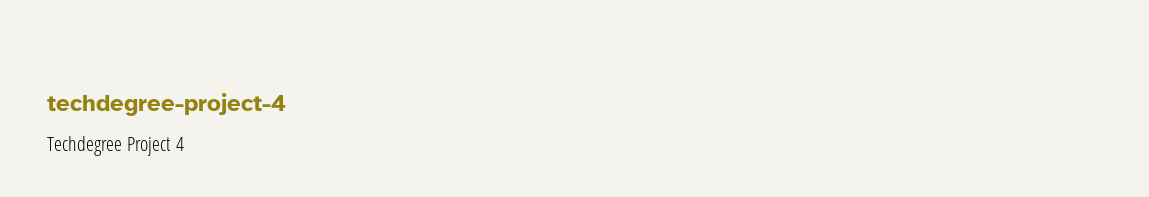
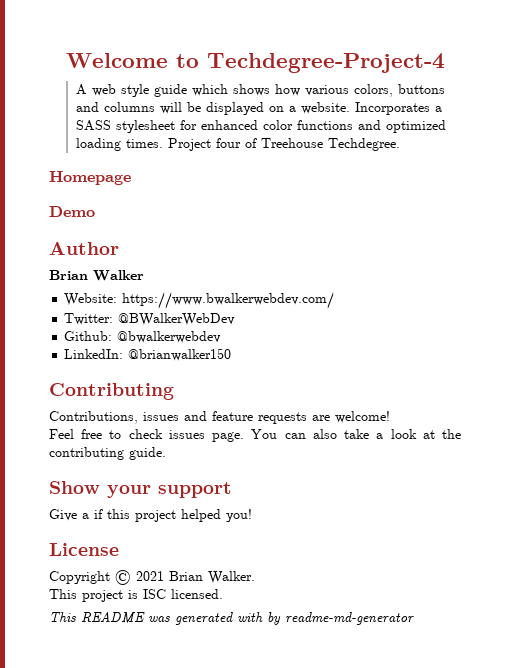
[47,93,286,116] [47,136,184,156] techdegree-project-4 // Techdegree Project 4 -> [65,53,445,73] [75,84,445,97] [75,102,442,115] [75,120,446,133] [75,138,400,151] [49,171,131,185] [49,206,95,217] [49,242,119,255] [49,270,144,281] [64,292,335,309] [64,313,236,326] [64,331,222,343] [64,348,232,361] [49,383,174,400] [49,411,390,424] [49,429,461,442] [49,447,166,460] [49,481,232,498] [49,509,252,522] [49,543,119,556] [49,570,255,585] [49,589,223,602] [49,612,414,625] Welcome to Techdegree-Project-4 // A web style guide which shows how various colors, buttons and columns will be displayed on a website. Incorporates a SASS stylesheet for enhanced color functions and optimized loading times. Project four of Treehouse Techdegree. // Homepage // Demo // Author // Brian Walker // Website: https://www.bwalkerwebdev.com/ // Twitter: @BWalkerWebDev // Github: @bwalkerwebdev // LinkedIn: @brianwalker150 // Contributing // Contributions, issues and feature requests are welcome! // Feel free to check issues page. You can also take a look at the contributing guide. // Show your support // Give a if this project helped you! // License // Copyright © 2021 Brian Walker. // This project is ISC licensed. // This README was generated with by readme-md-generator

